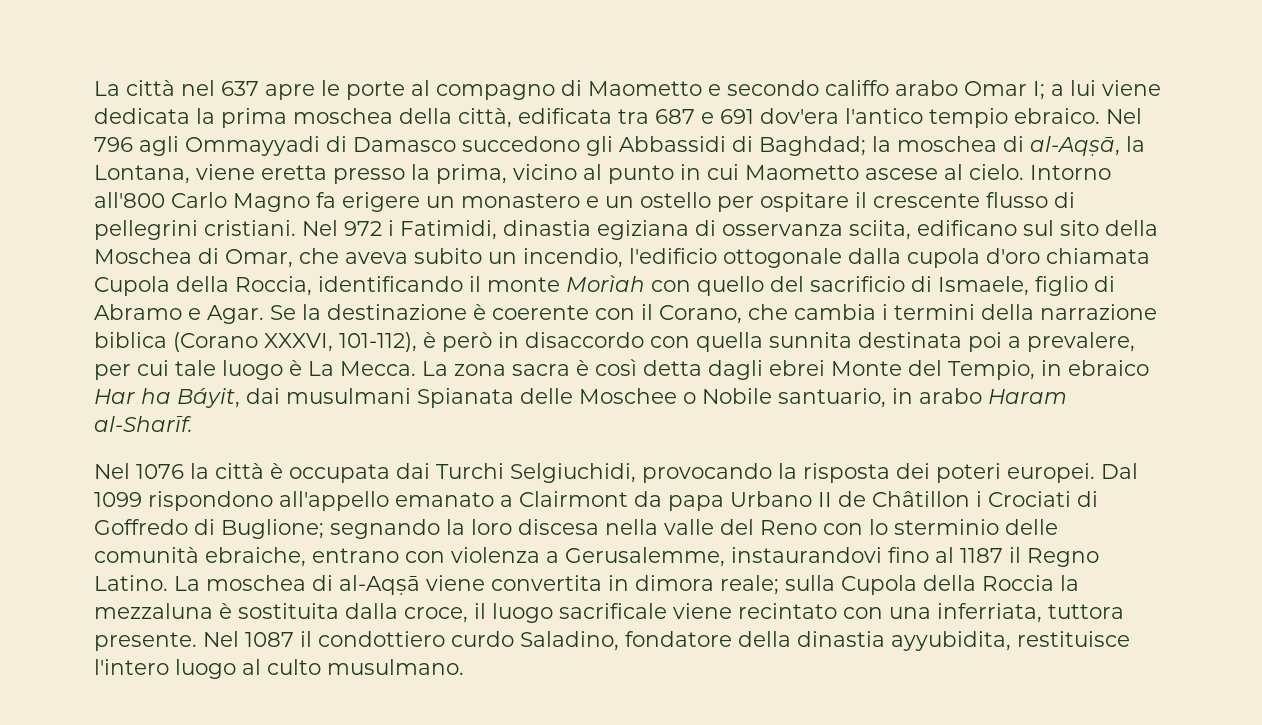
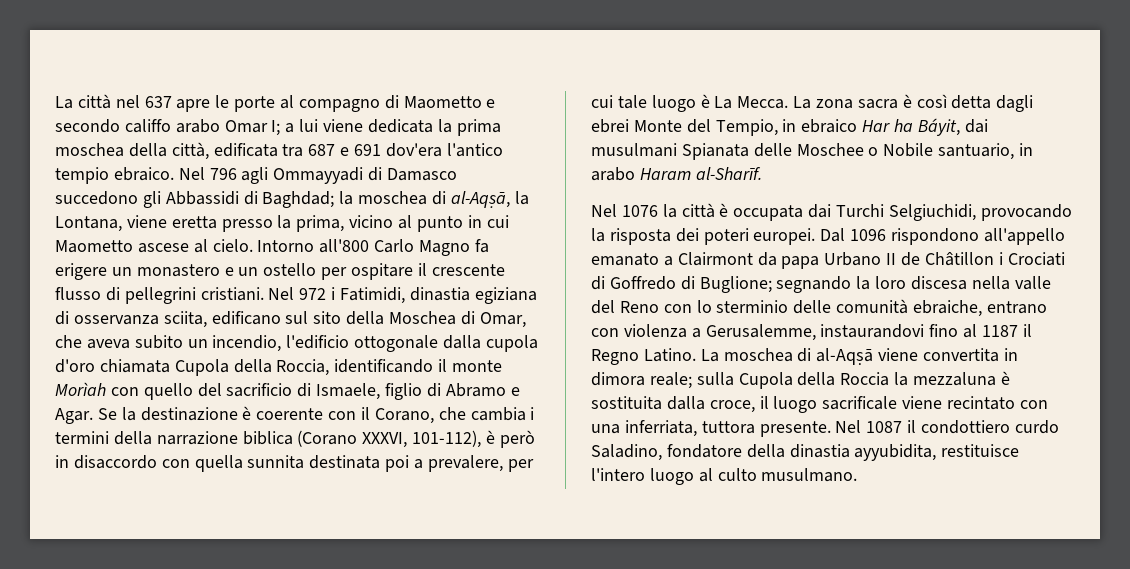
[94,492,142,507] 1099 -> [850,229,887,241] 1096

